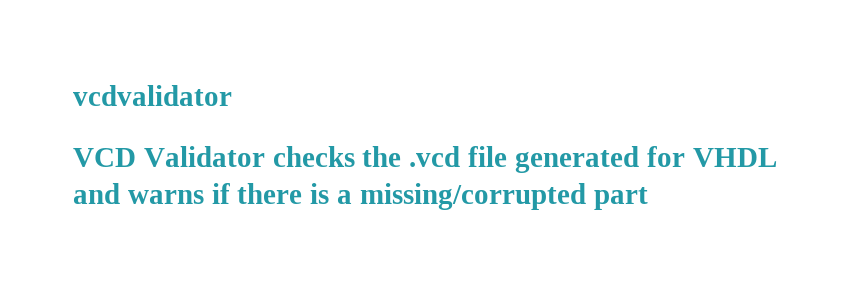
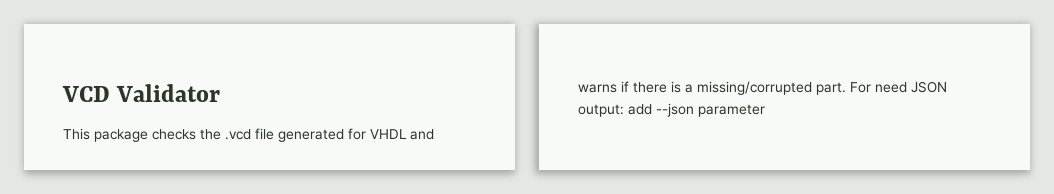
[73,85,232,106] vcdvalidator // -> (62, 94) none
(265, 156) none -> [63,128,148,142] // This package
[593,187,648,210] part -> [816,81,947,95] [578,103,765,117] part. For need JSON output: add --json parameter

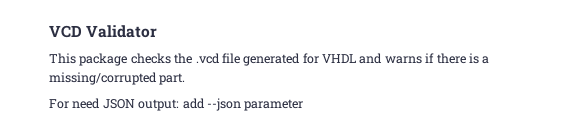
(846, 88) none -> (186, 79) //

